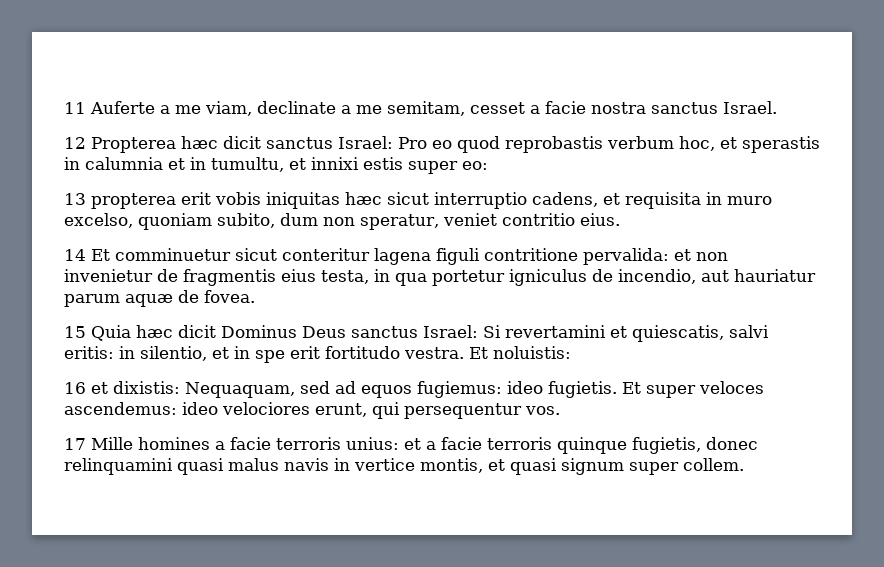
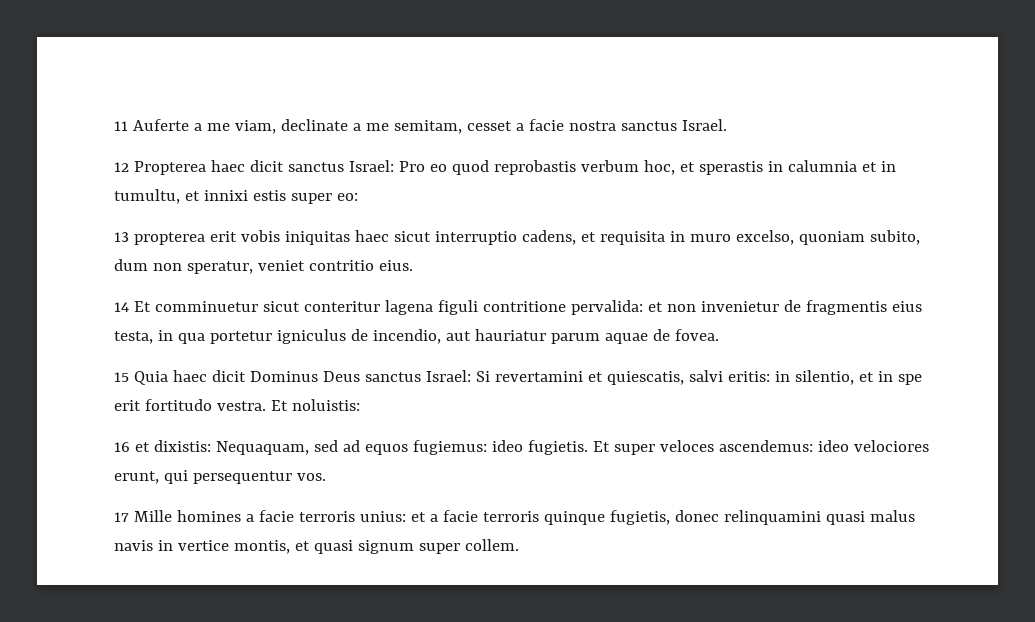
[181,136,218,149] hæc -> [210,160,245,172] haec
[345,192,382,205] hæc -> [354,230,389,242] haec
[125,294,173,307] aquæ -> [604,333,648,344] aquae
[136,325,173,338] hæc -> [172,370,207,382] haec

